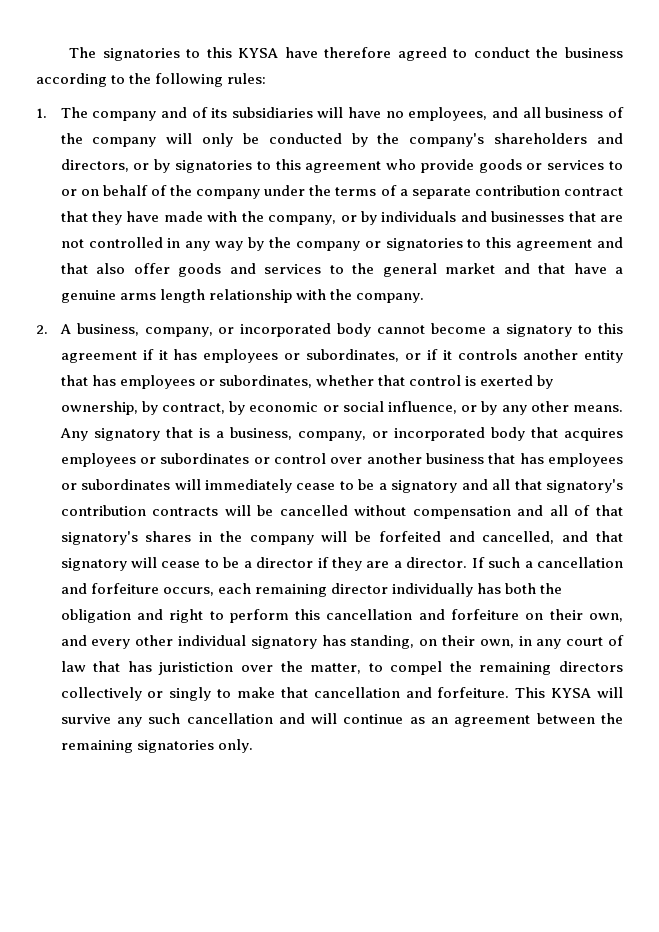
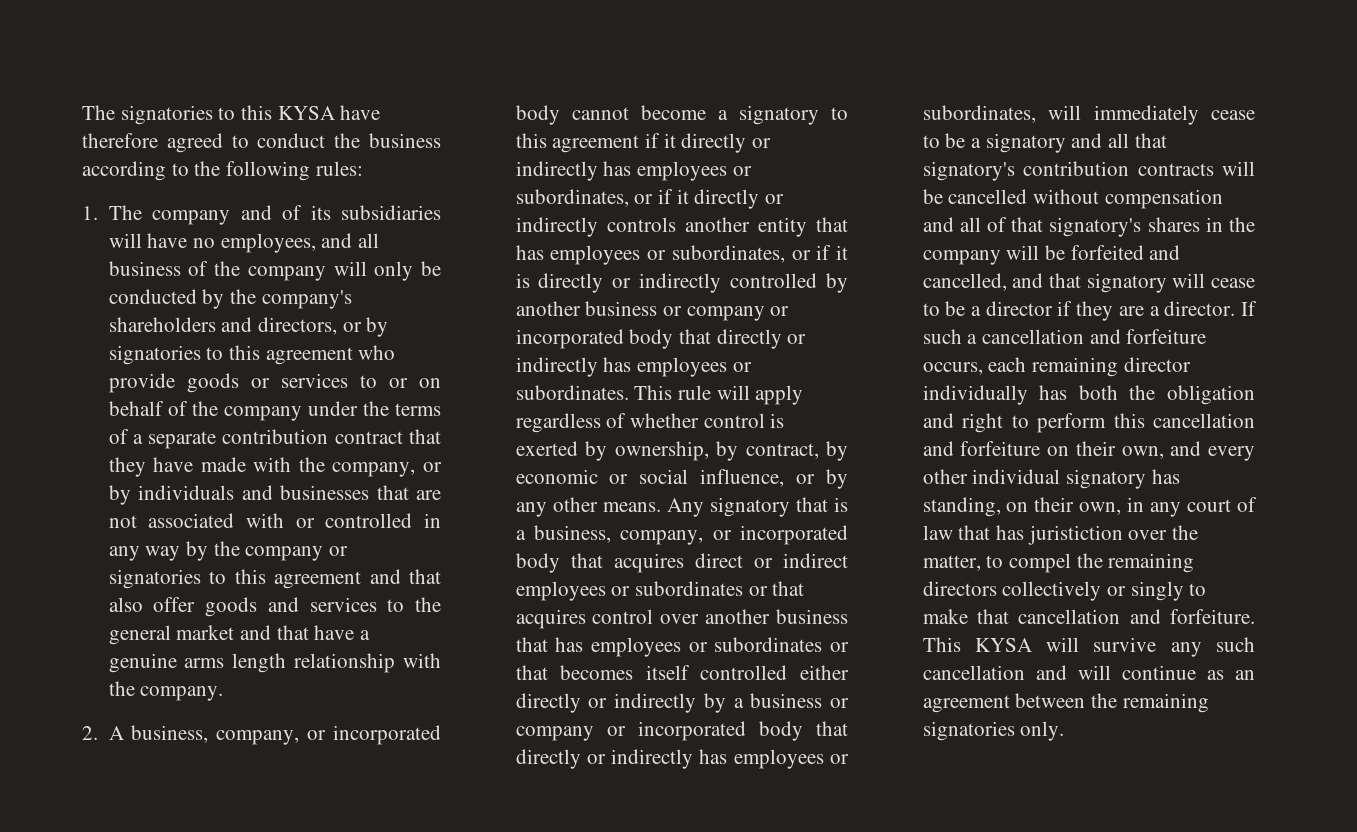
(84, 243) none -> [148,513,315,528] associated with or
[173,349,453,363] has employees or subordinates, or if it -> [681,133,771,153] [515,161,752,181] [515,189,784,209] [515,217,598,237] directly or indirectly has employees or subordinates, or if it directly or indirectly
[315,375,405,386] whether that -> [791,245,848,260] [515,273,848,293] [515,301,790,321] [515,329,807,349] [515,357,752,377] [515,385,804,405] [515,413,699,433] or if it is directly or indirectly controlled by another business or company or incorporated body that directly or indirectly has employees or subordinates. This rule will apply regardless of whether
[60,453,270,467] employees or subordinates or -> [694,553,848,568] [515,581,805,601] [515,609,586,629] direct or indirect employees or subordinates or that acquires
(171, 484) none -> [830,642,849,652] [515,665,849,680] [515,693,849,713] [515,721,848,741] [515,749,849,769] [922,105,1036,123] or that becomes itself controlled either directly or indirectly by a business or company or incorporated body that directly or indirectly has employees or subordinates,

